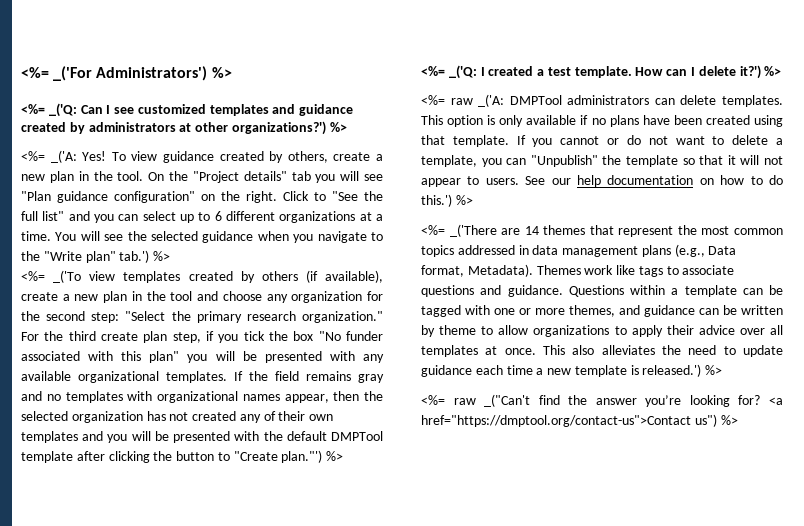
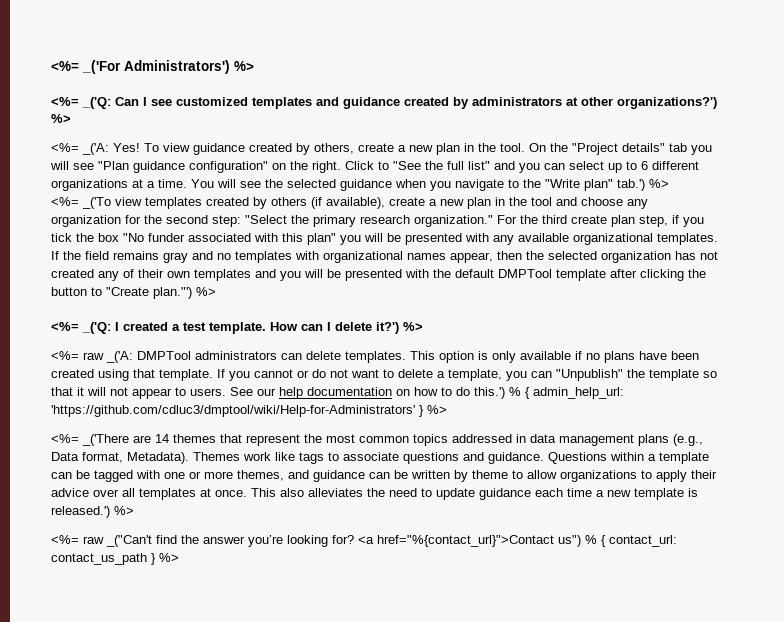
(452, 200) none -> [509,387,624,399] [51,405,424,417] % { admin_help_url: 'https://github.com/cdluc3/dmptool/wiki/Help-for-Administrators' }
[421,414,717,427] href="https://dmptool.org/contact-us">Contact us") -> [377,535,677,547] [51,553,156,565] href="%{contact_url}">Contact us") % { contact_url: contact_us_path }

